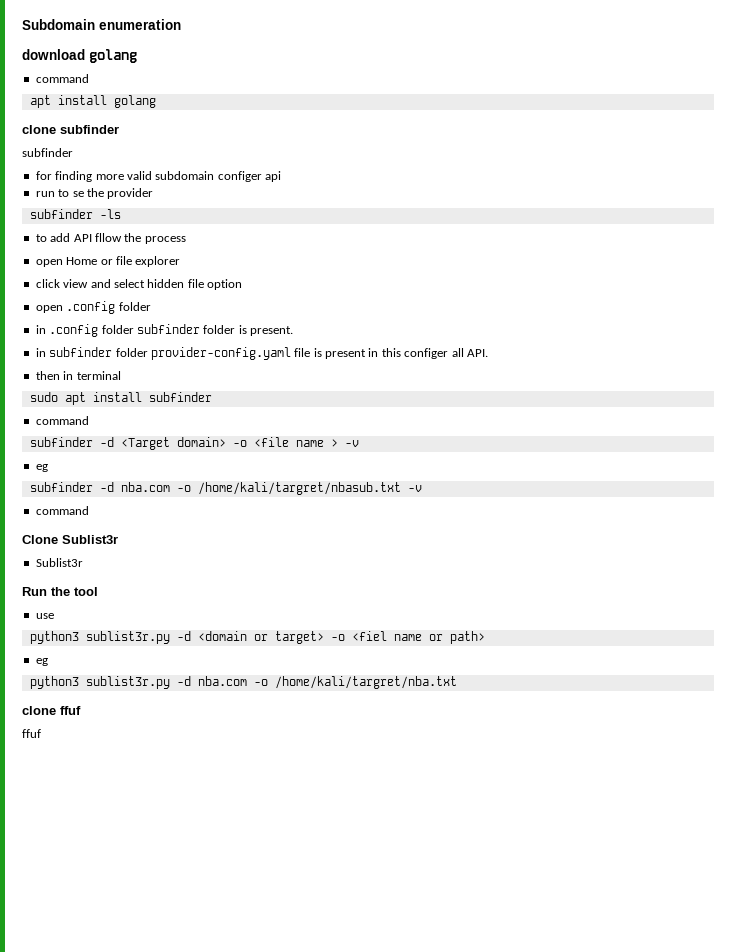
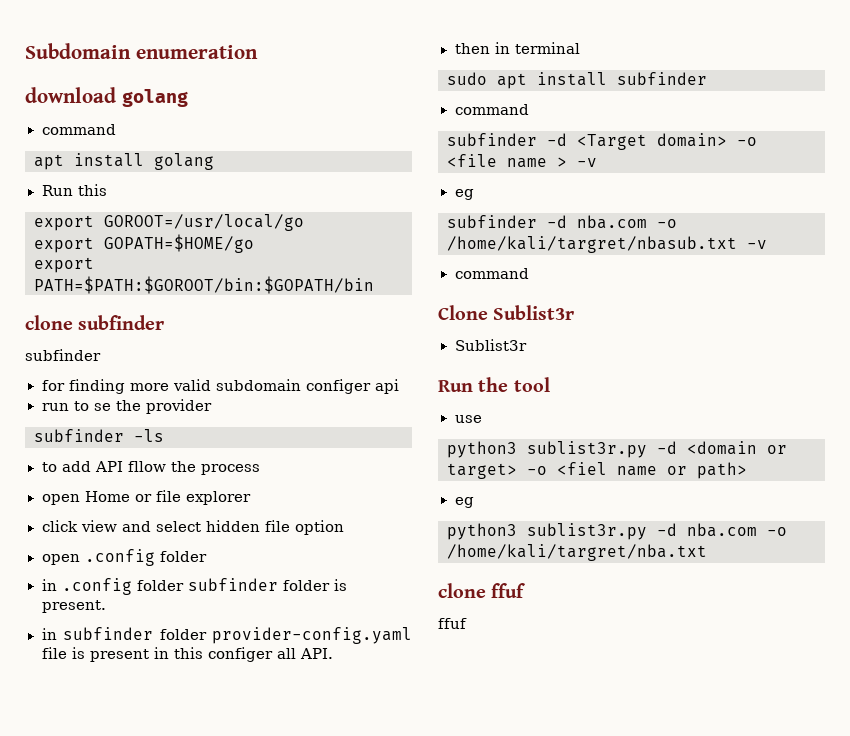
(156, 101) none -> [41,184,107,196] [34,214,304,231] [34,234,254,253] [34,257,94,273] [34,276,374,294] // Run this // export GOROOT=/usr/local/go // export GOPATH=$HOME/go // export PATH=$PATH:$GOROOT/bin:$GOPATH/bin

